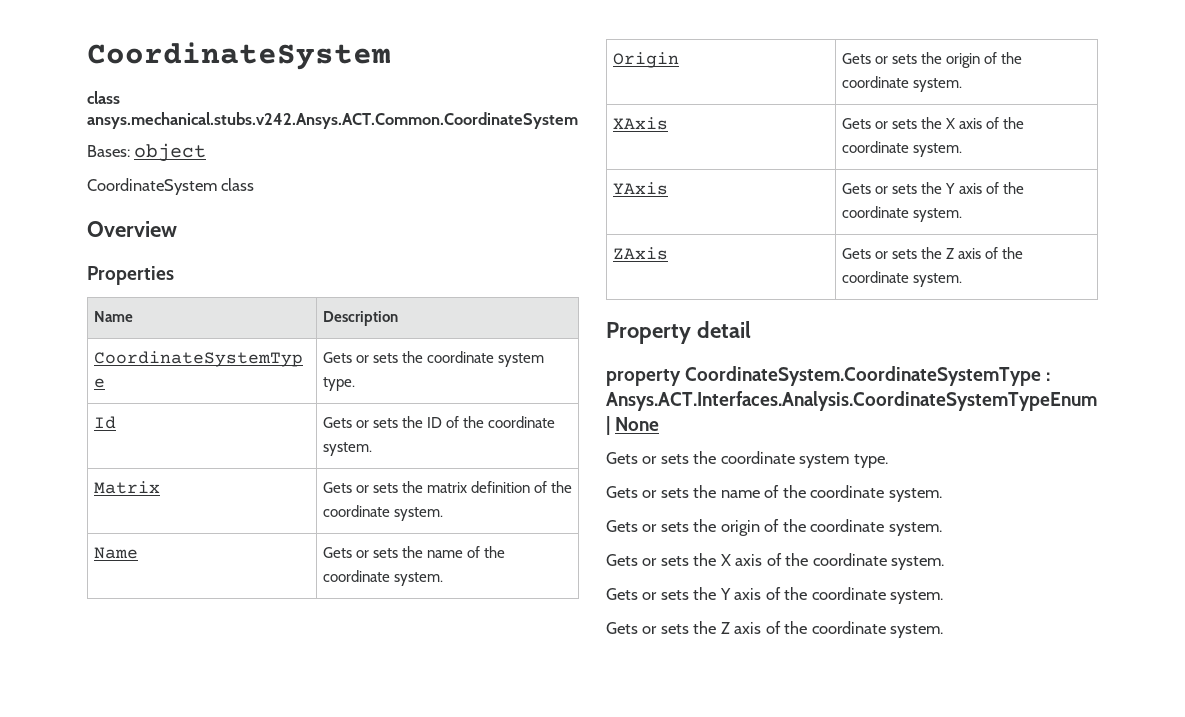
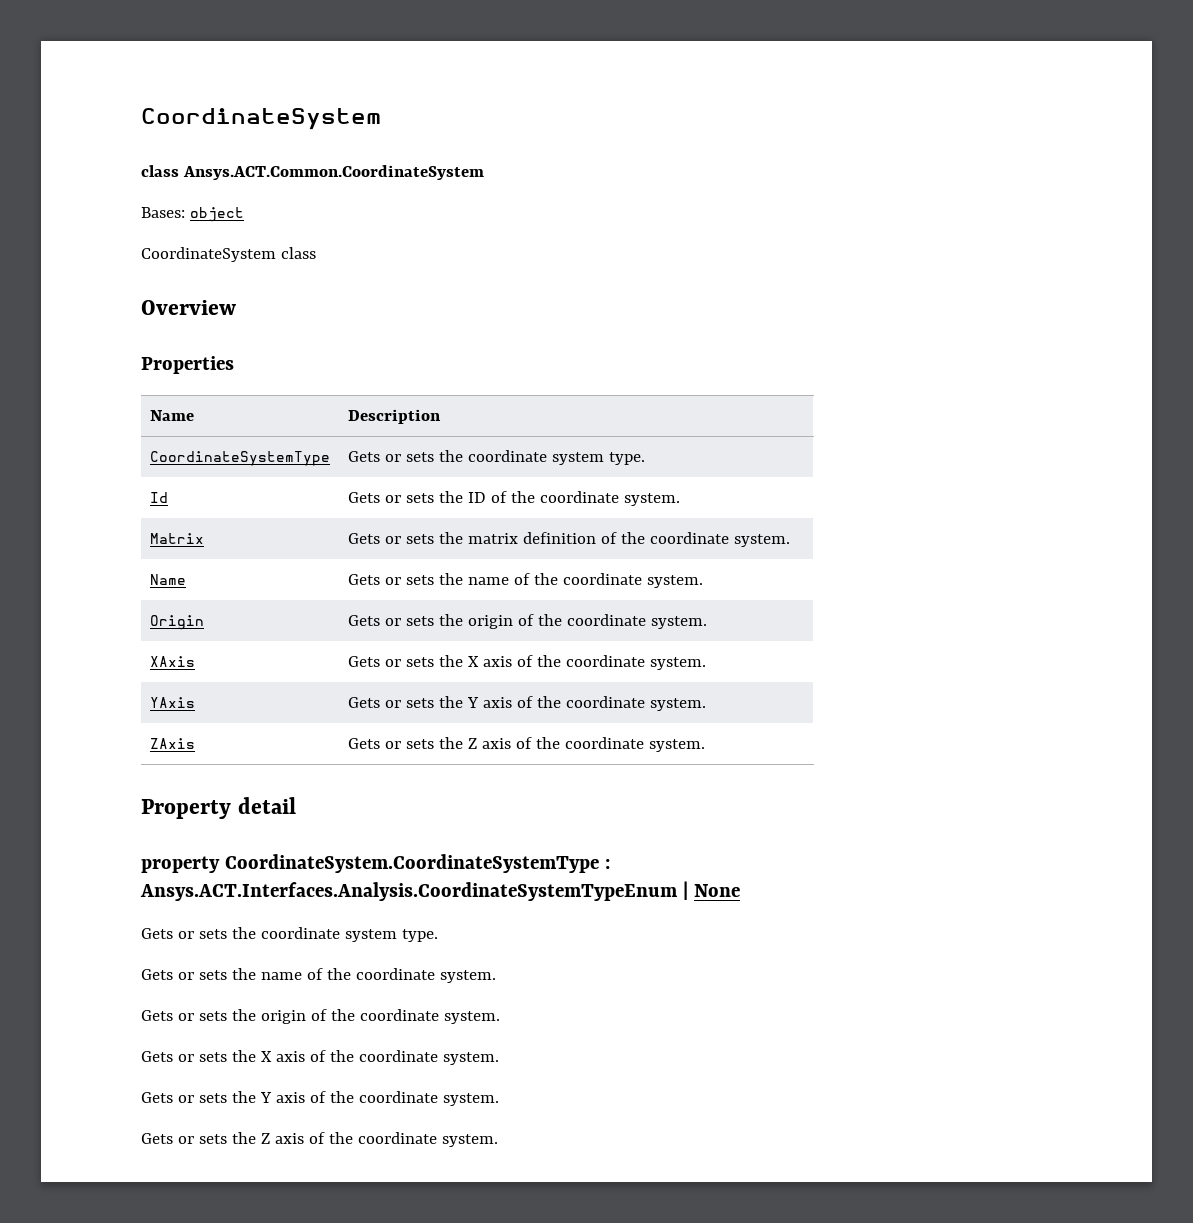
[87,112,578,129] ansys.mechanical.stubs.v242.Ansys.ACT.Common.CoordinateSystem -> [182,165,484,180] Ansys.ACT.Common.CoordinateSystem

